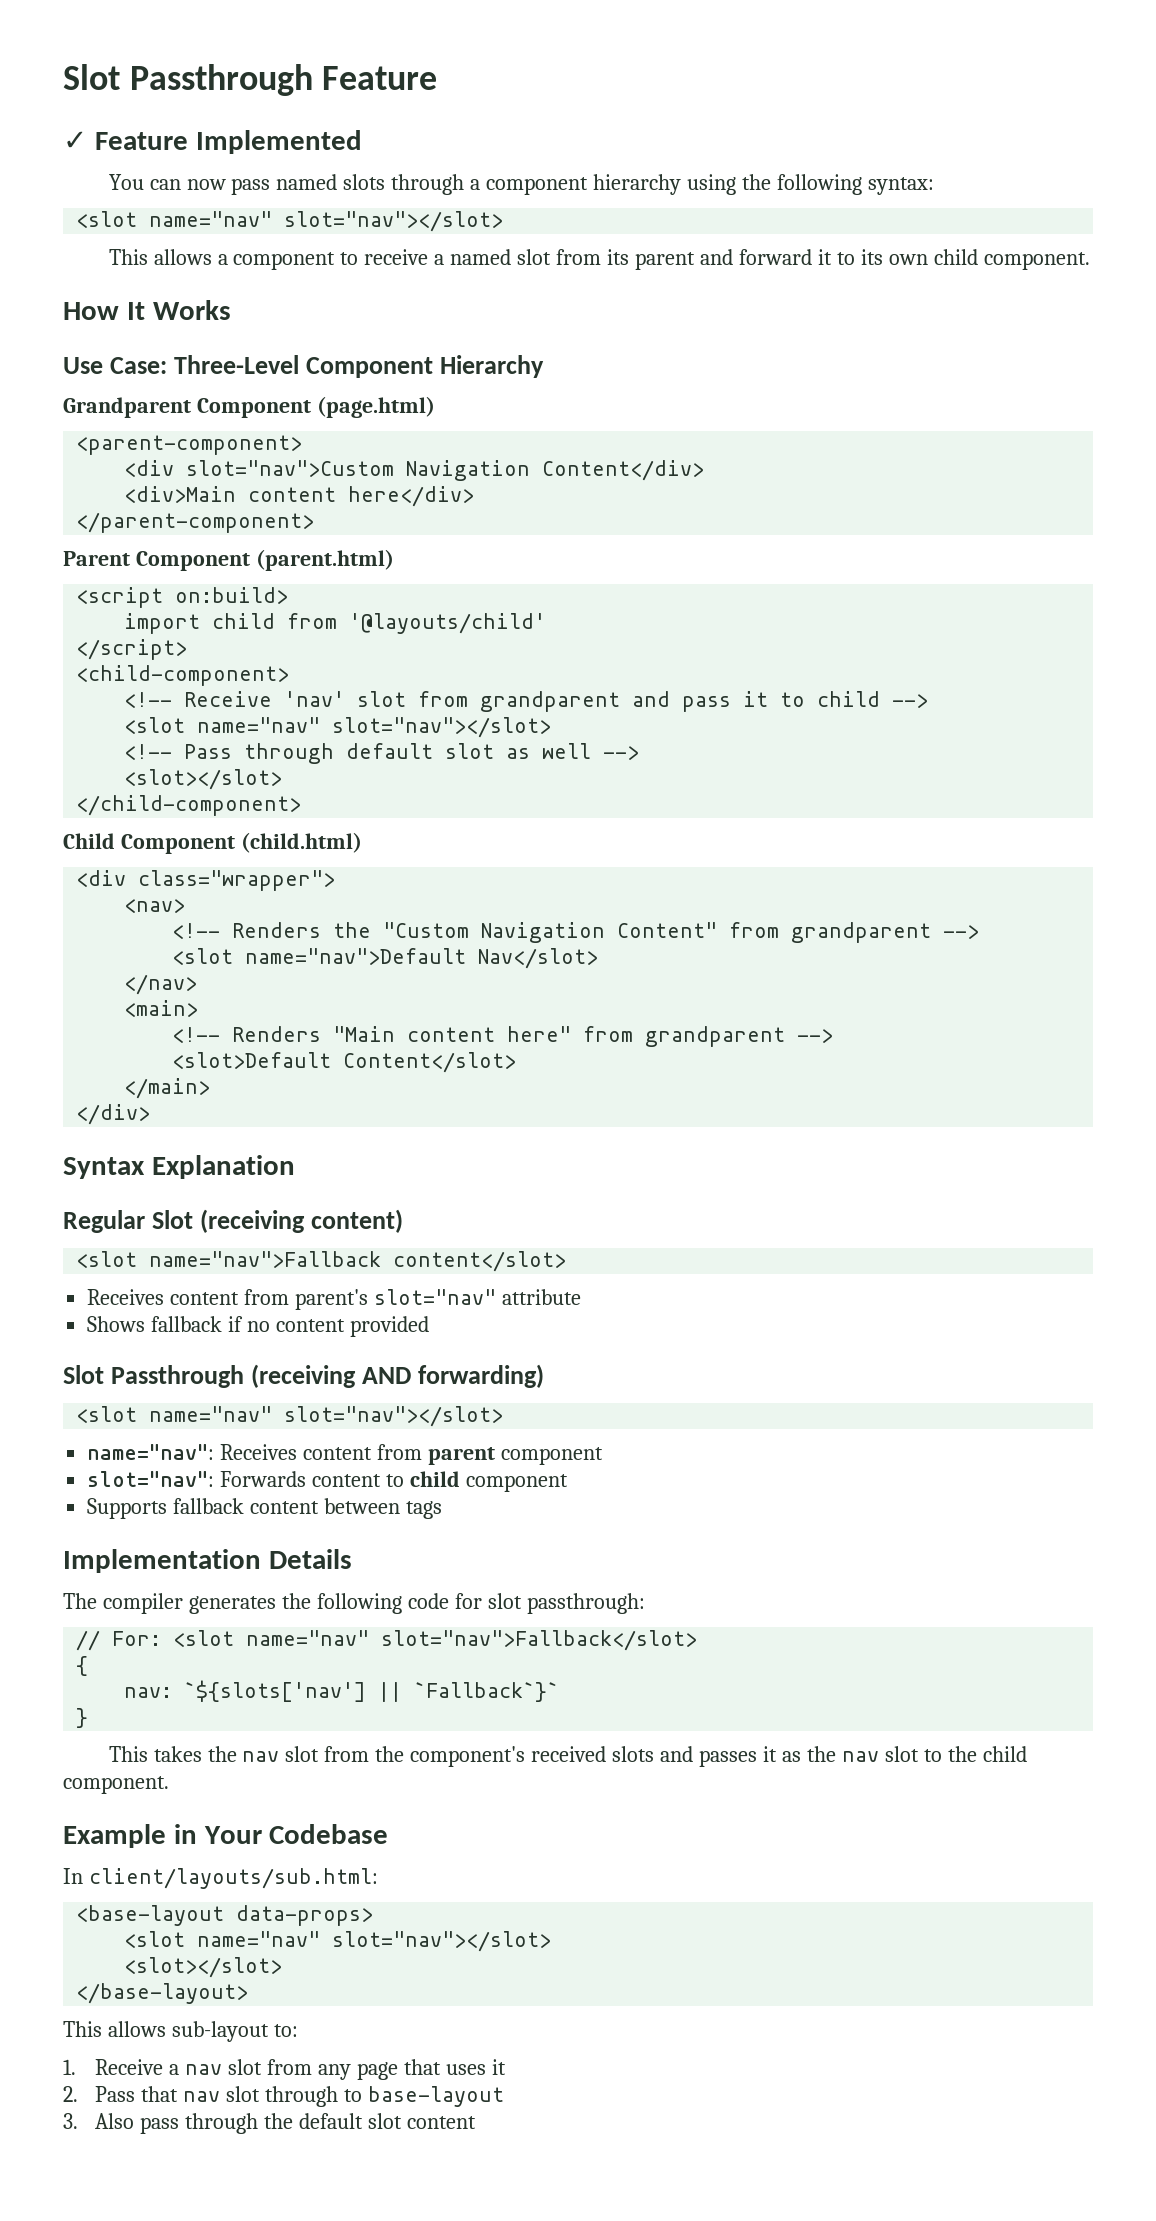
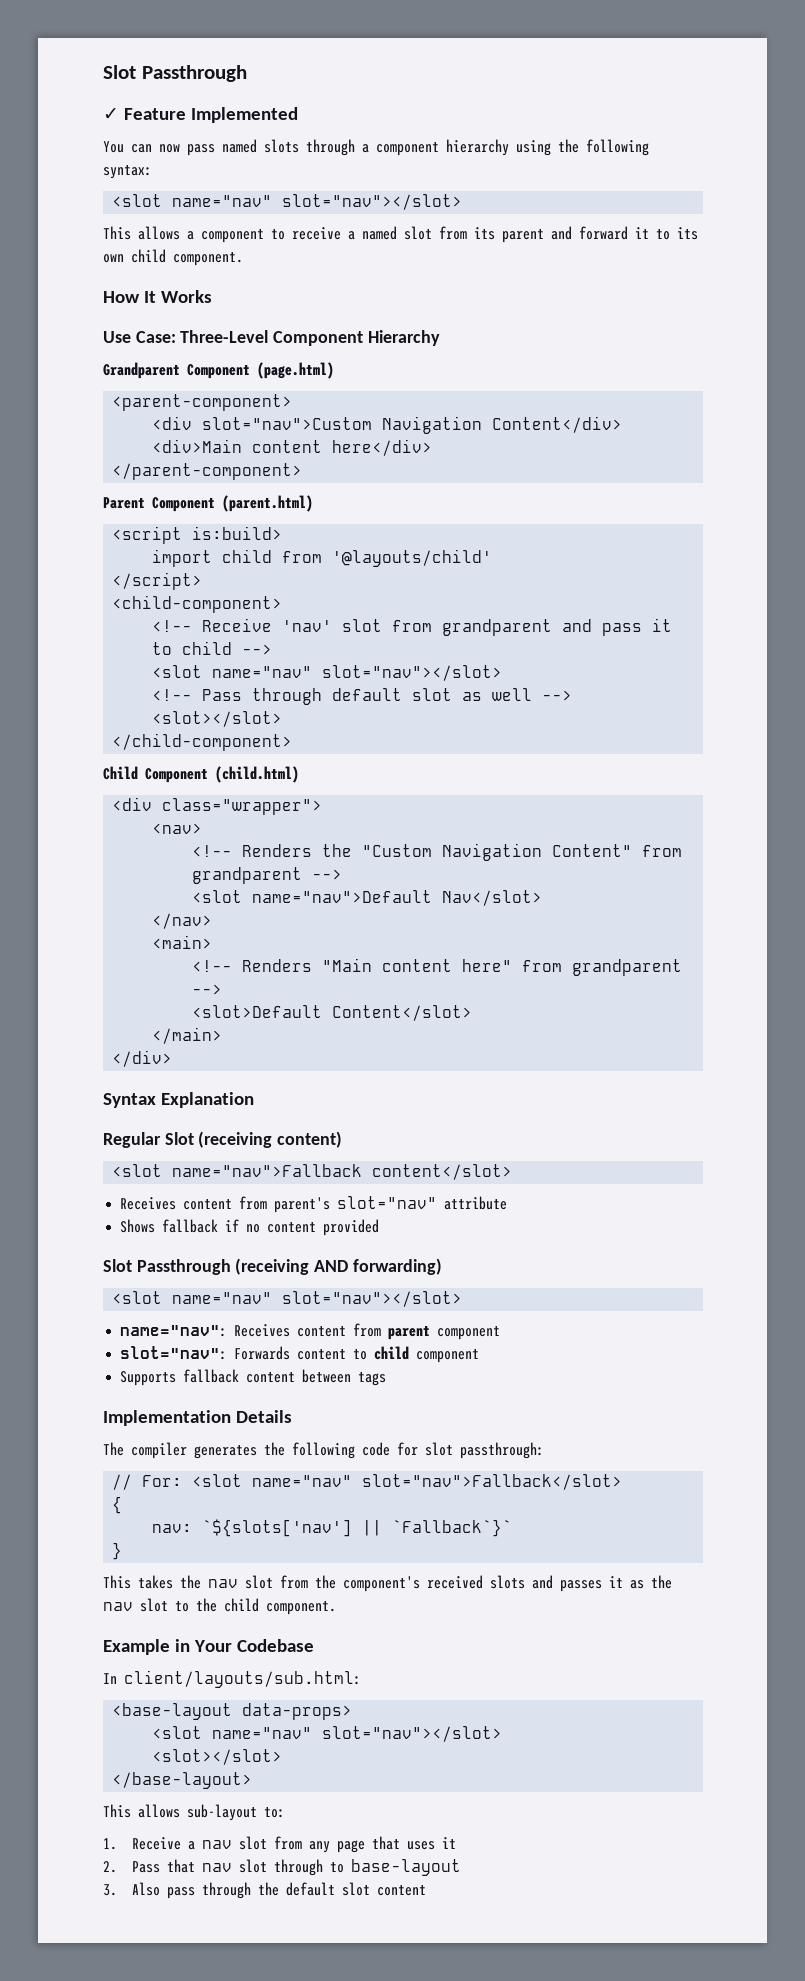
[63,64,438,96] Slot Passthrough Feature -> [103,65,247,82] Slot Passthrough
[175,587,289,604] on:build> -> [192,526,283,540] is:build>

